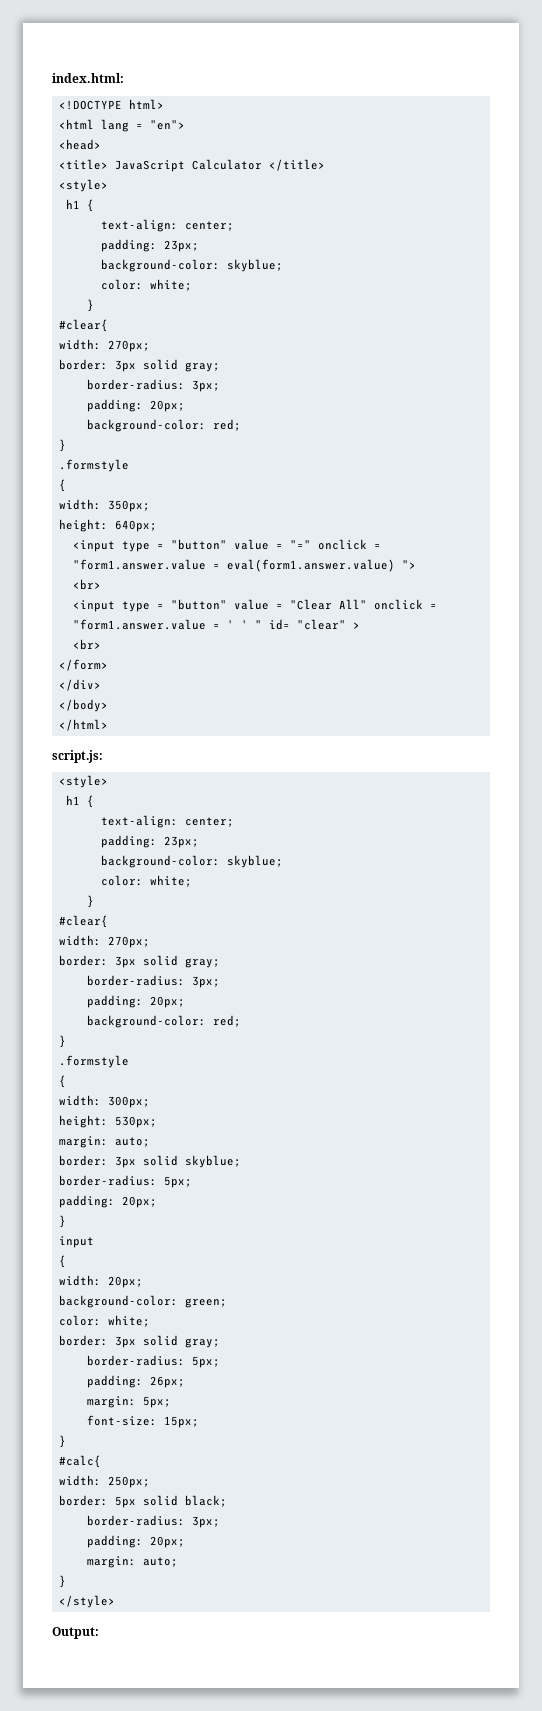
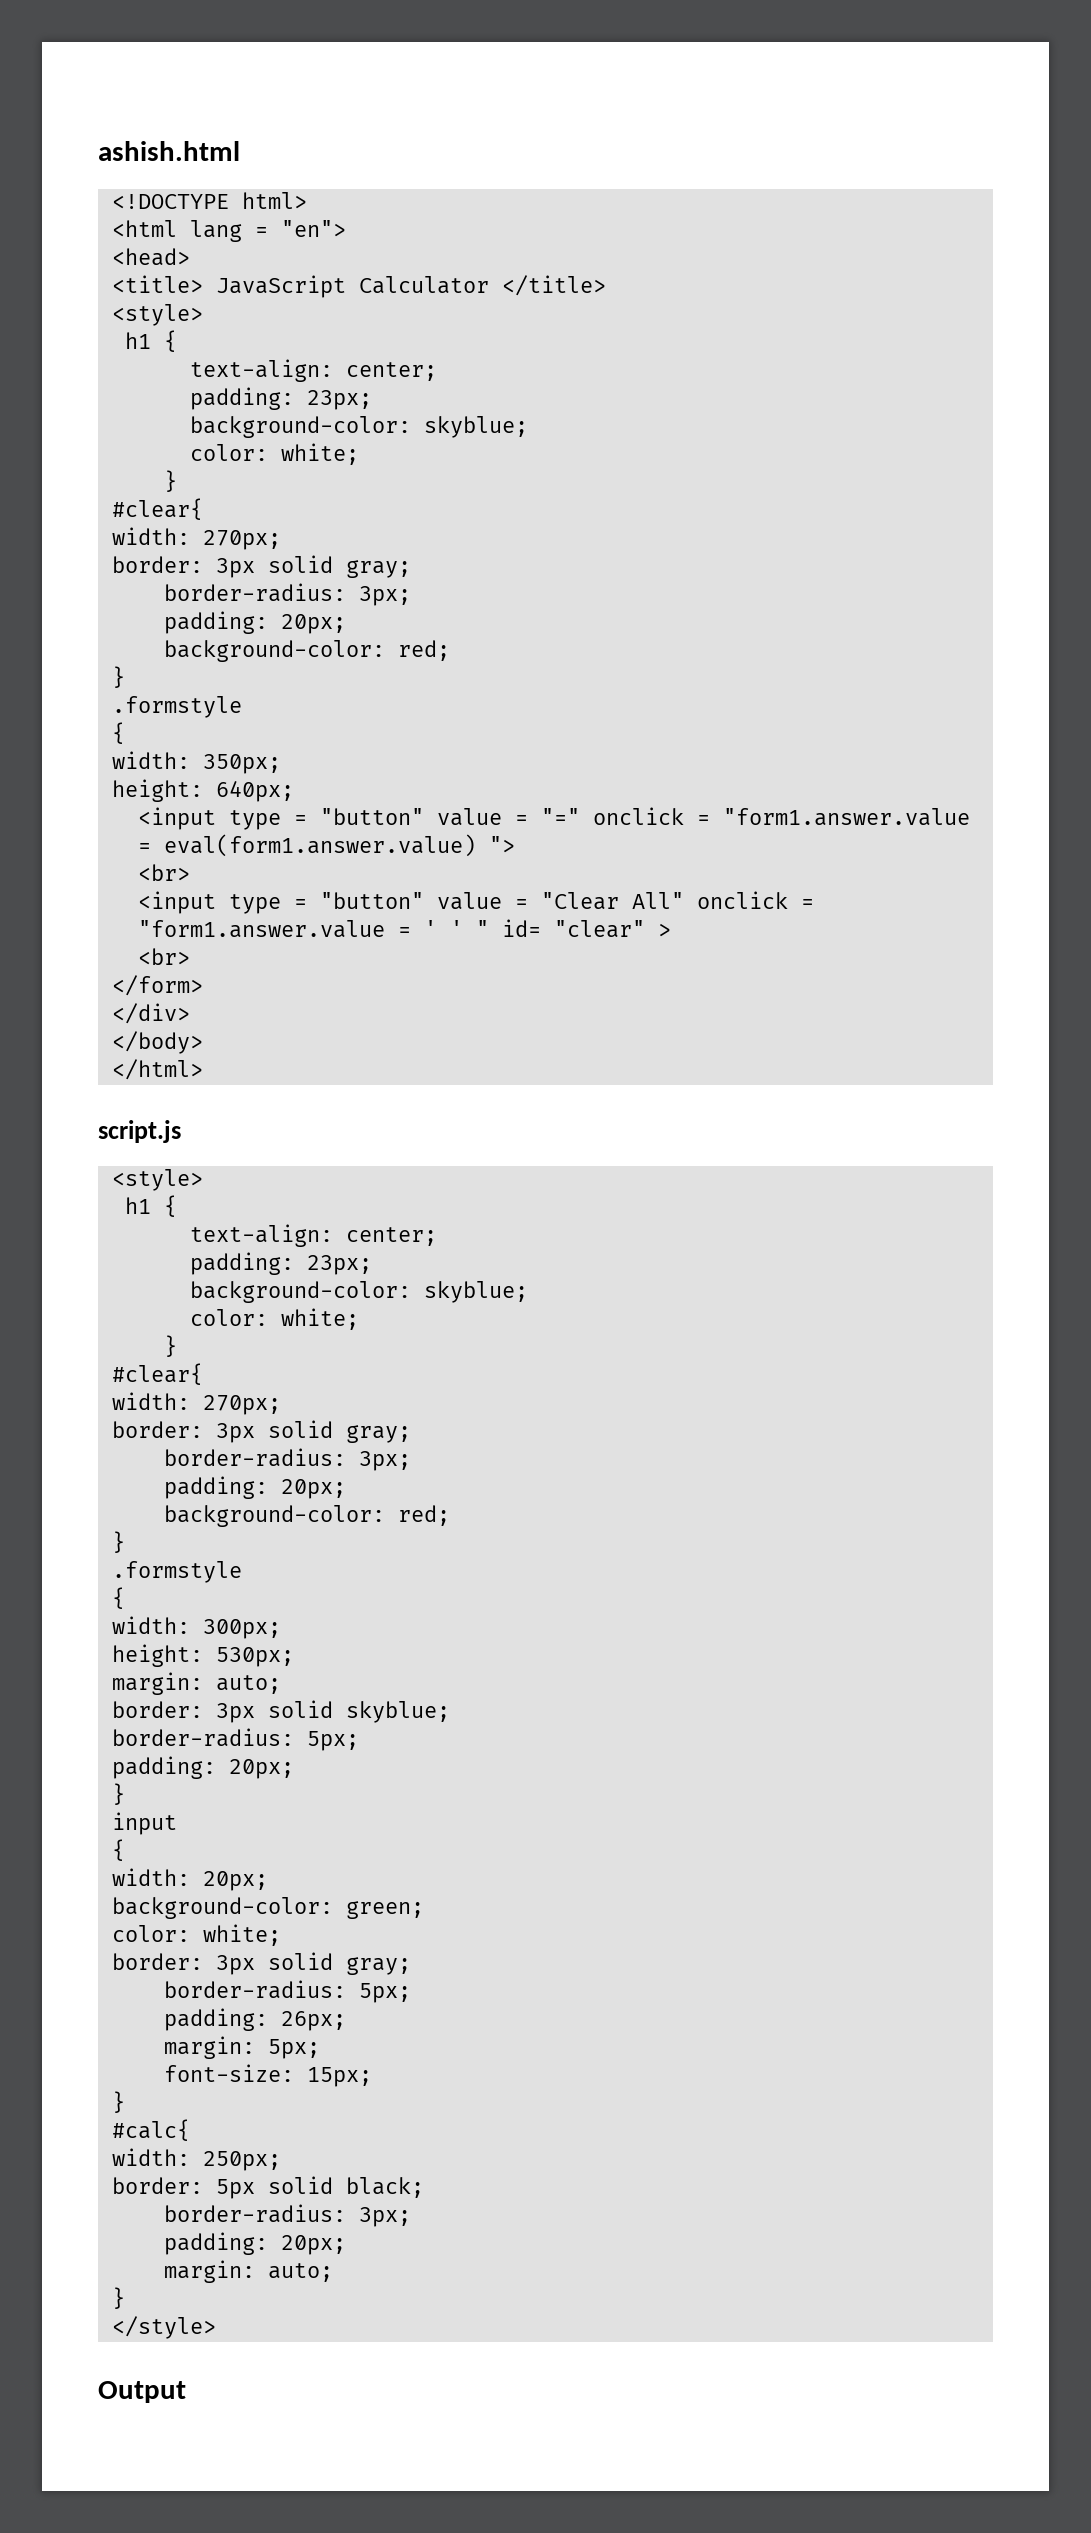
[52,73,124,83] index.html: -> [98,141,240,161] ashish.html
[52,750,103,763] script.js: -> [98,1120,181,1143] script.js
[52,1627,99,1639] Output: -> [98,2381,186,2403] Output

